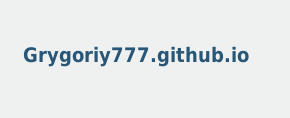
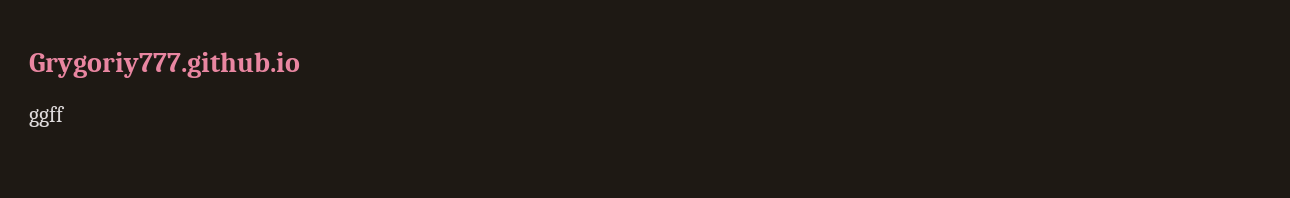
(249, 56) none -> [29,106,65,127] // ggff

